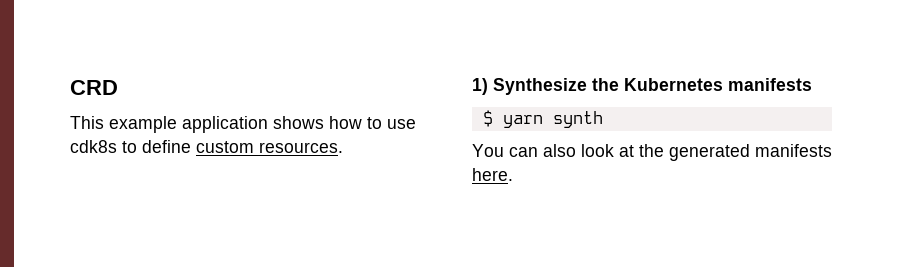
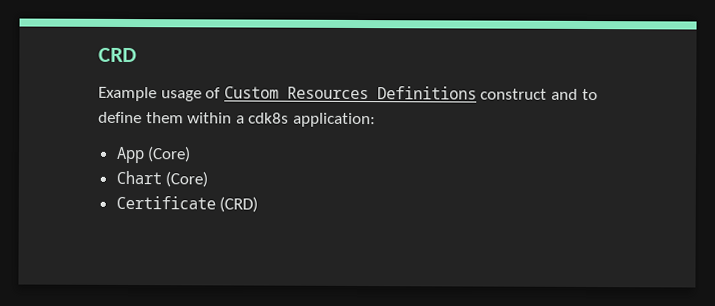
[70,116,416,133] [70,140,343,153] [472,78,812,95] [482,110,603,128] [472,144,832,161] [472,168,513,181] This example application shows how to use cdk8s to define custom resources. // 1) Synthesize the Kubernetes manifests // $ yarn synth // You can also look at the generated manifests here. -> [98,86,598,102] [98,111,376,128] [115,146,192,164] [115,170,209,188] [115,195,259,213] Example usage of Custom Resources Definitions construct and to define them within a cdk8s application: // App (Core) // Chart (Core) // Certificate (CRD)

